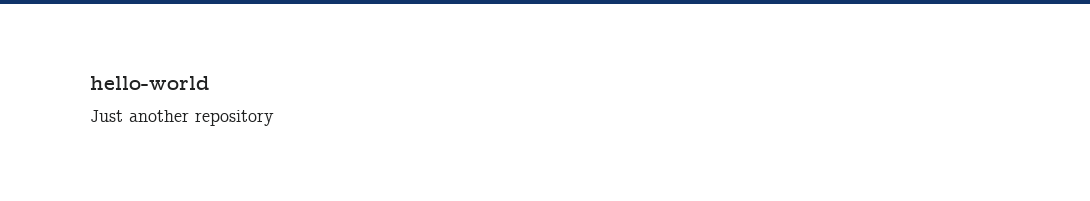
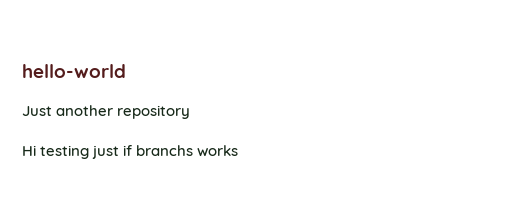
(274, 118) none -> [22,145,239,159] // Hi testing just if branchs works

